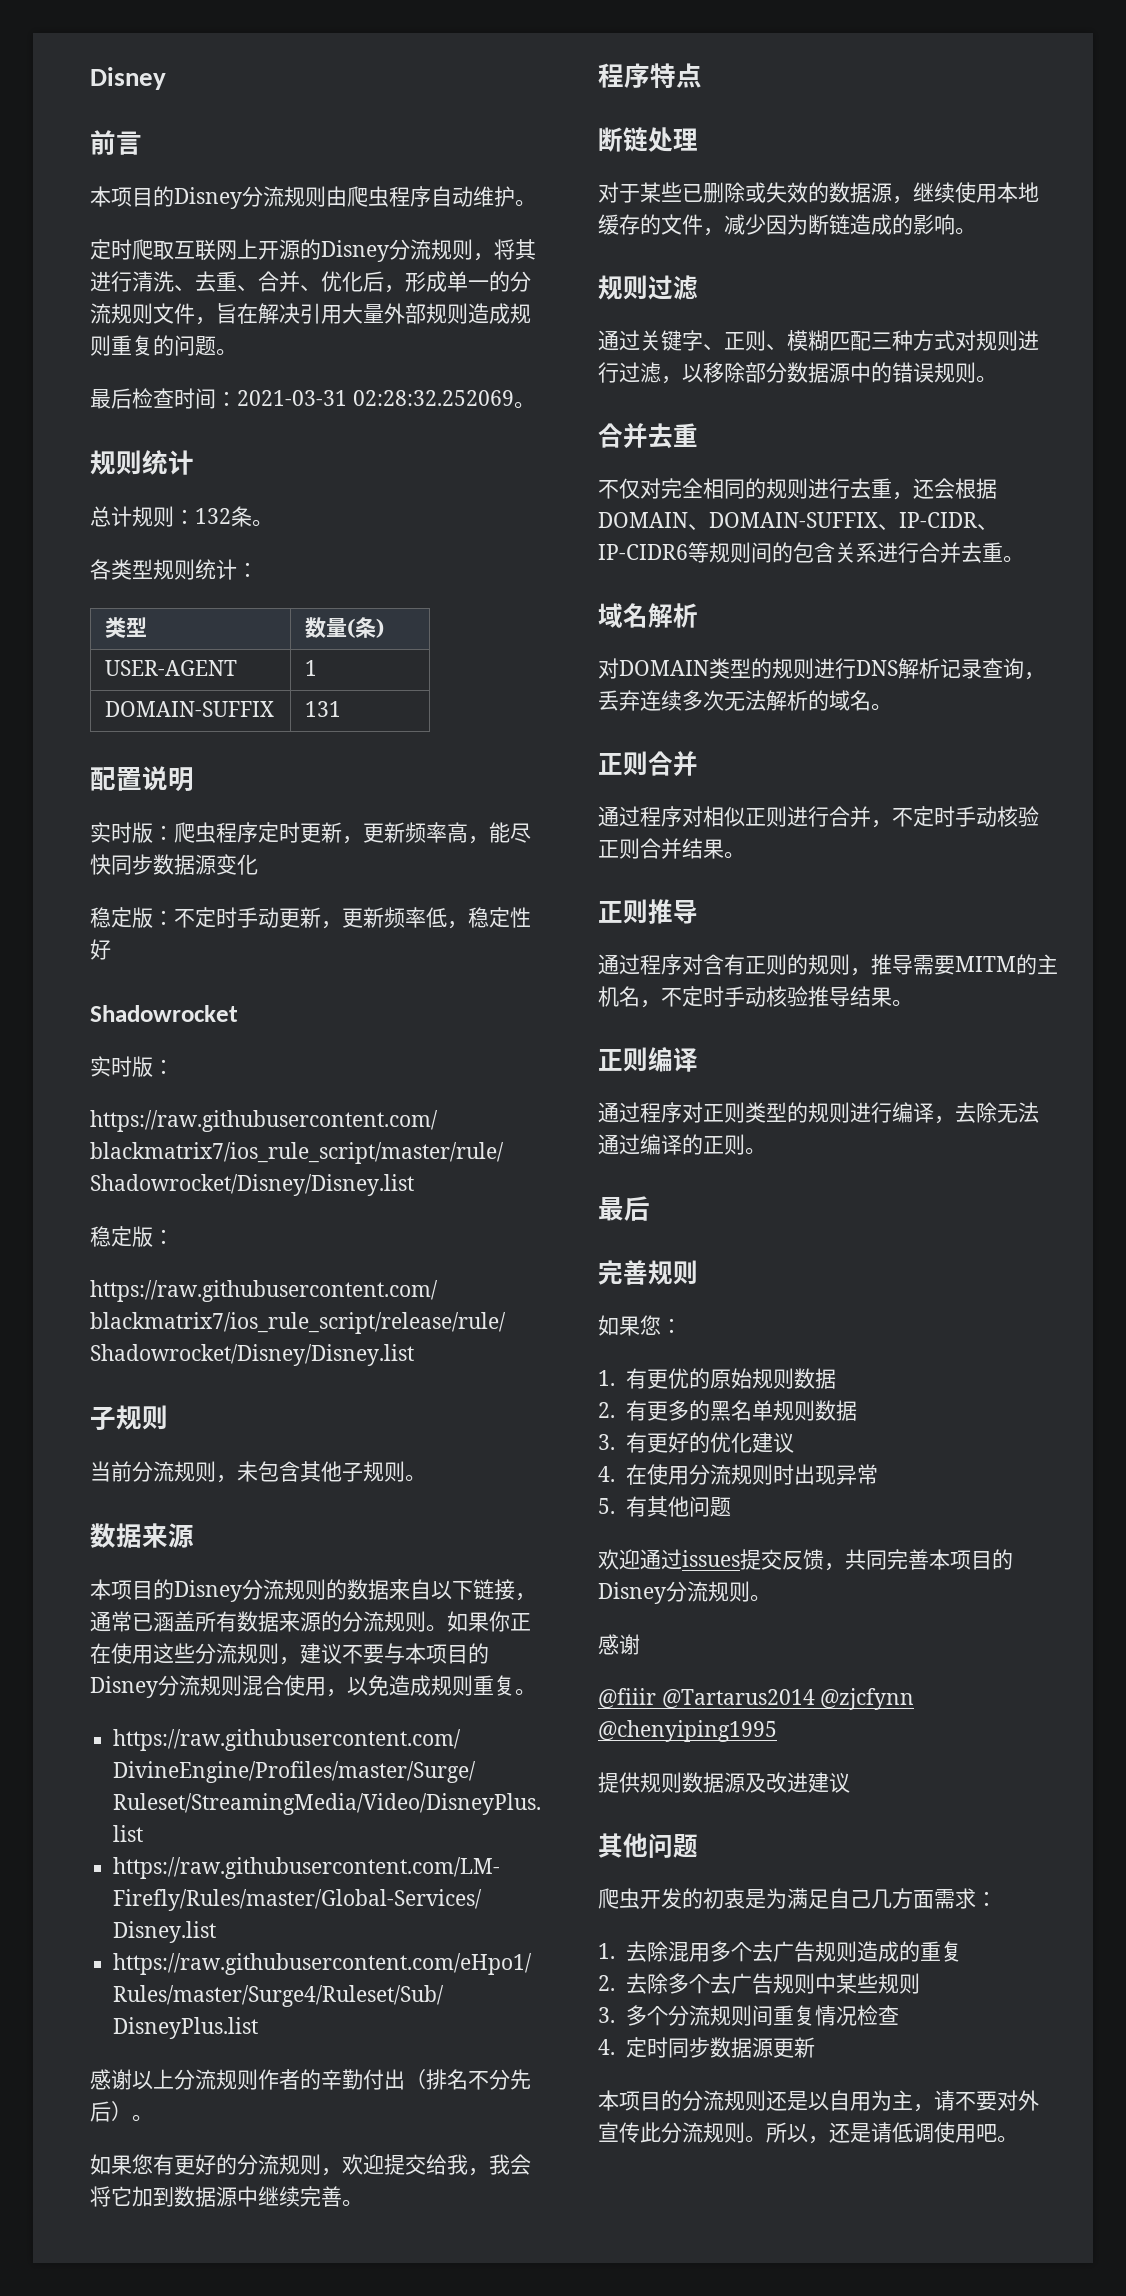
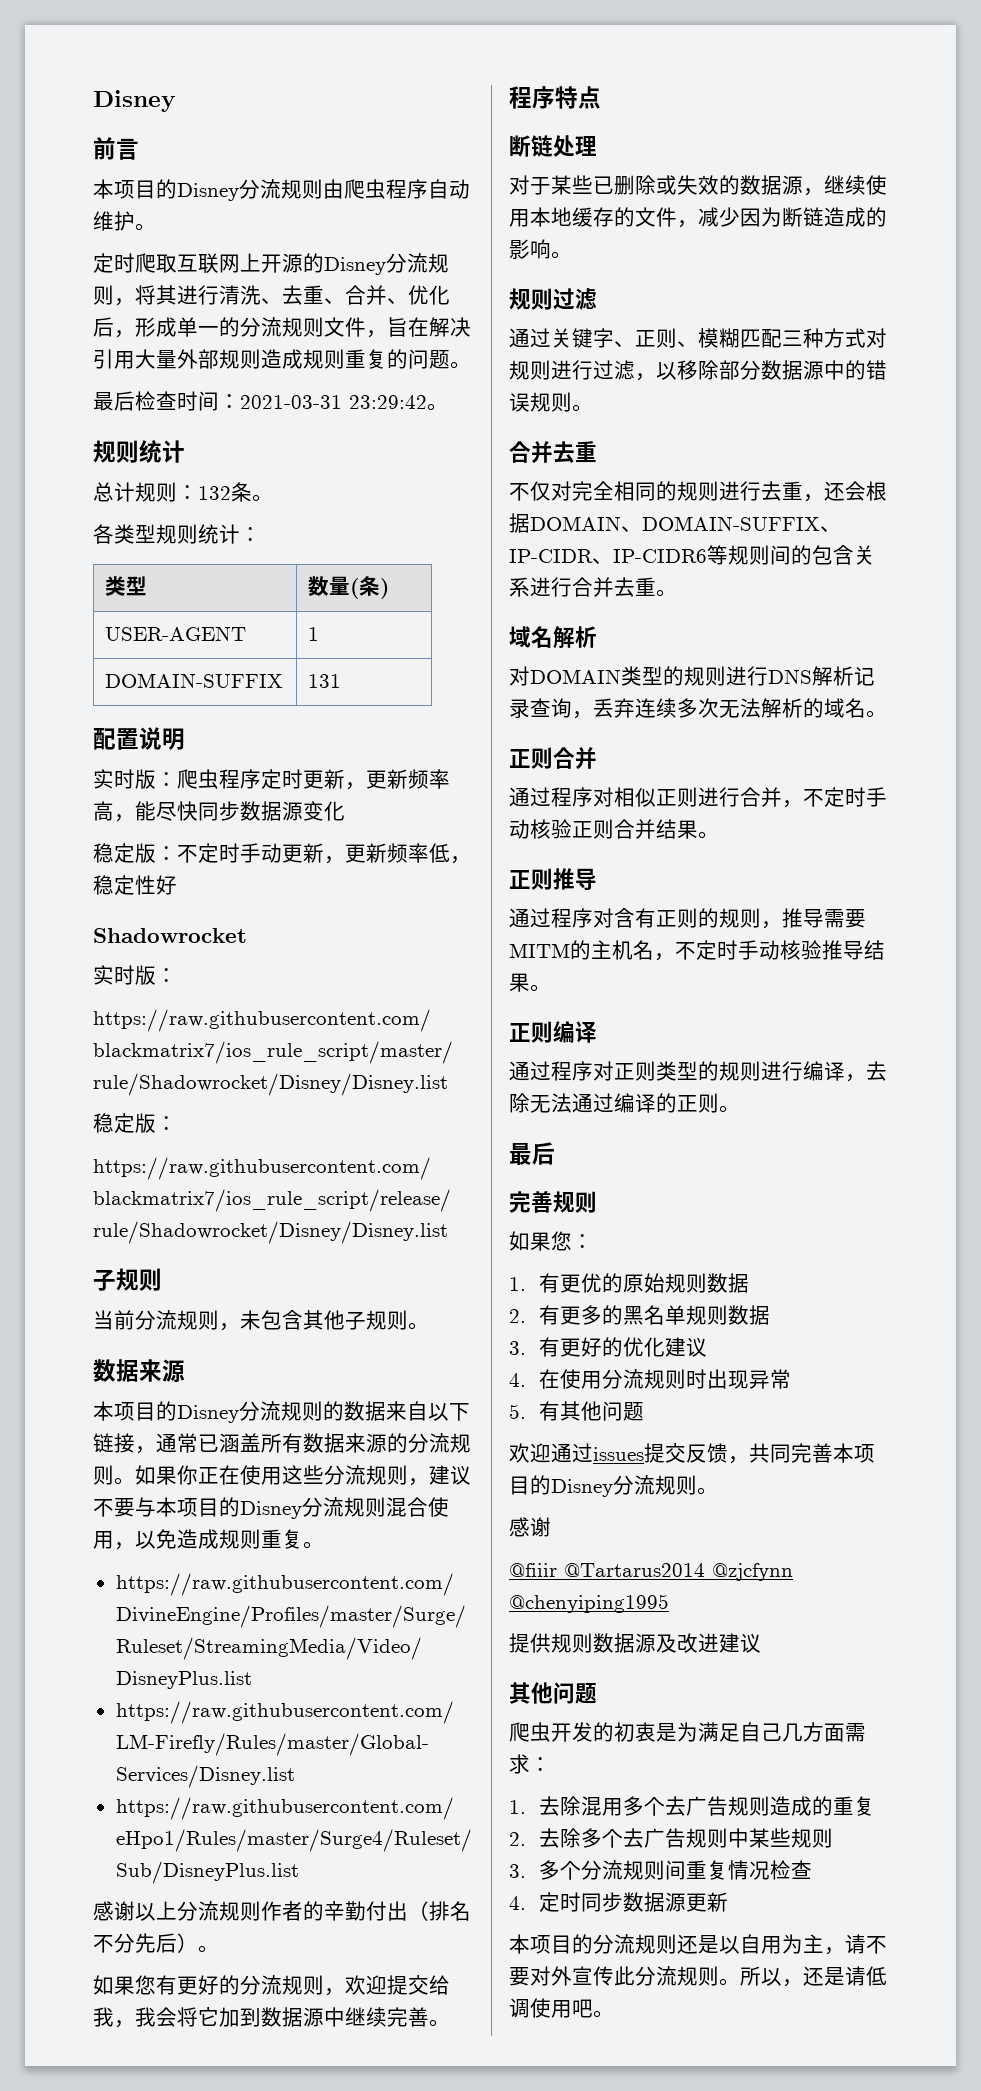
[352,390,514,406] 02:28:32.252069 -> [349,395,427,409] 23:29:42

